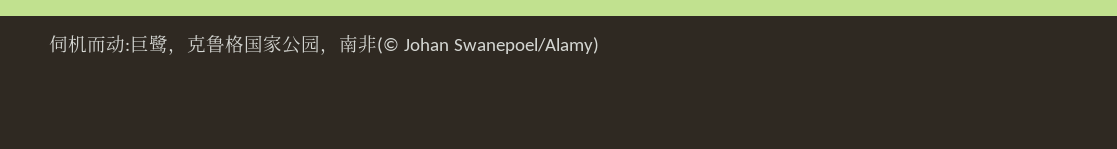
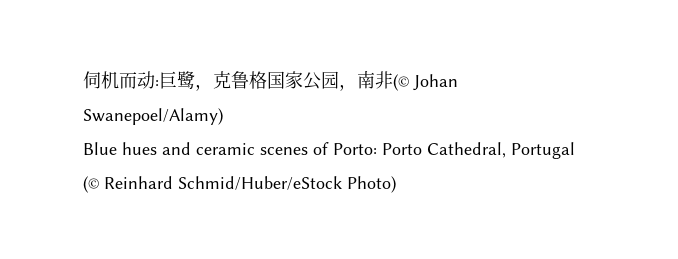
(599, 45) none -> [83,142,575,159] [83,176,396,193] // Blue hues and ceramic scenes of Porto: Porto Cathedral, Portugal (© Reinhard Schmid/Huber/eStock Photo)

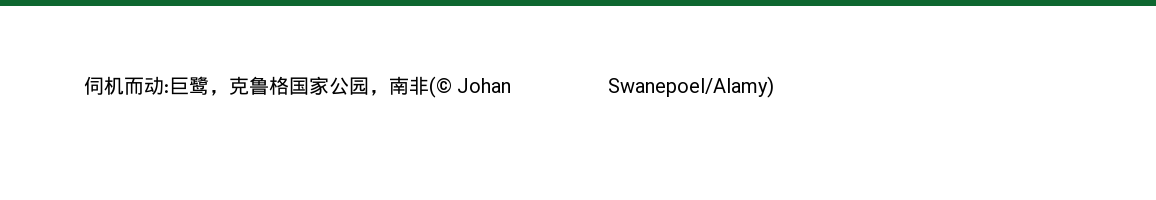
[83,142,575,159] [83,176,396,193] // Blue hues and ceramic scenes of Porto: Porto Cathedral, Portugal (© Reinhard Schmid/Huber/eStock Photo) -> (774, 87) none

